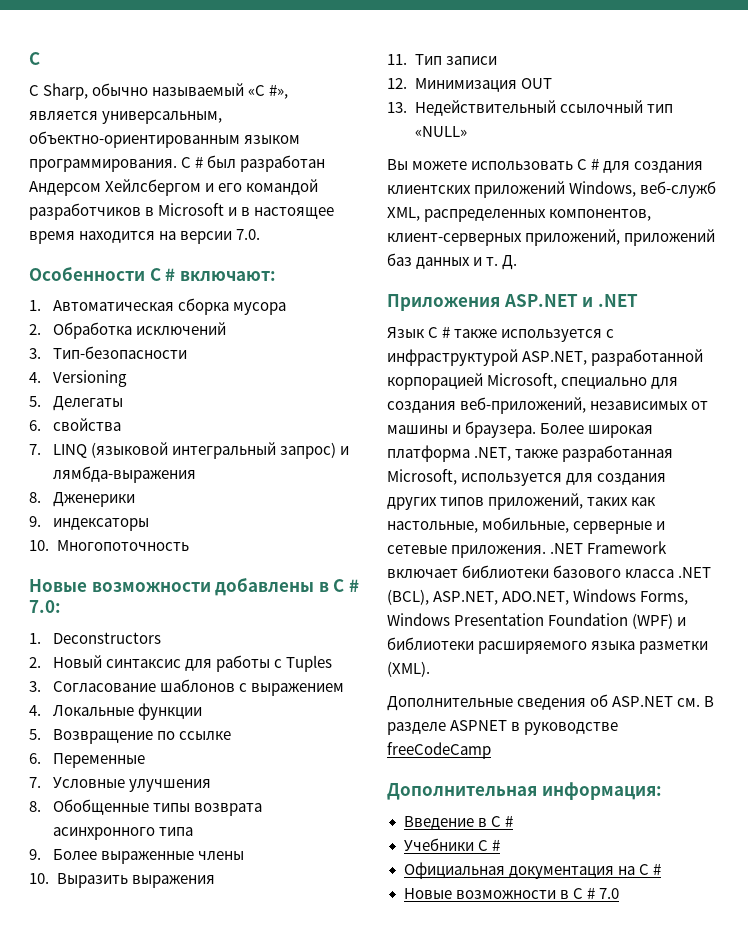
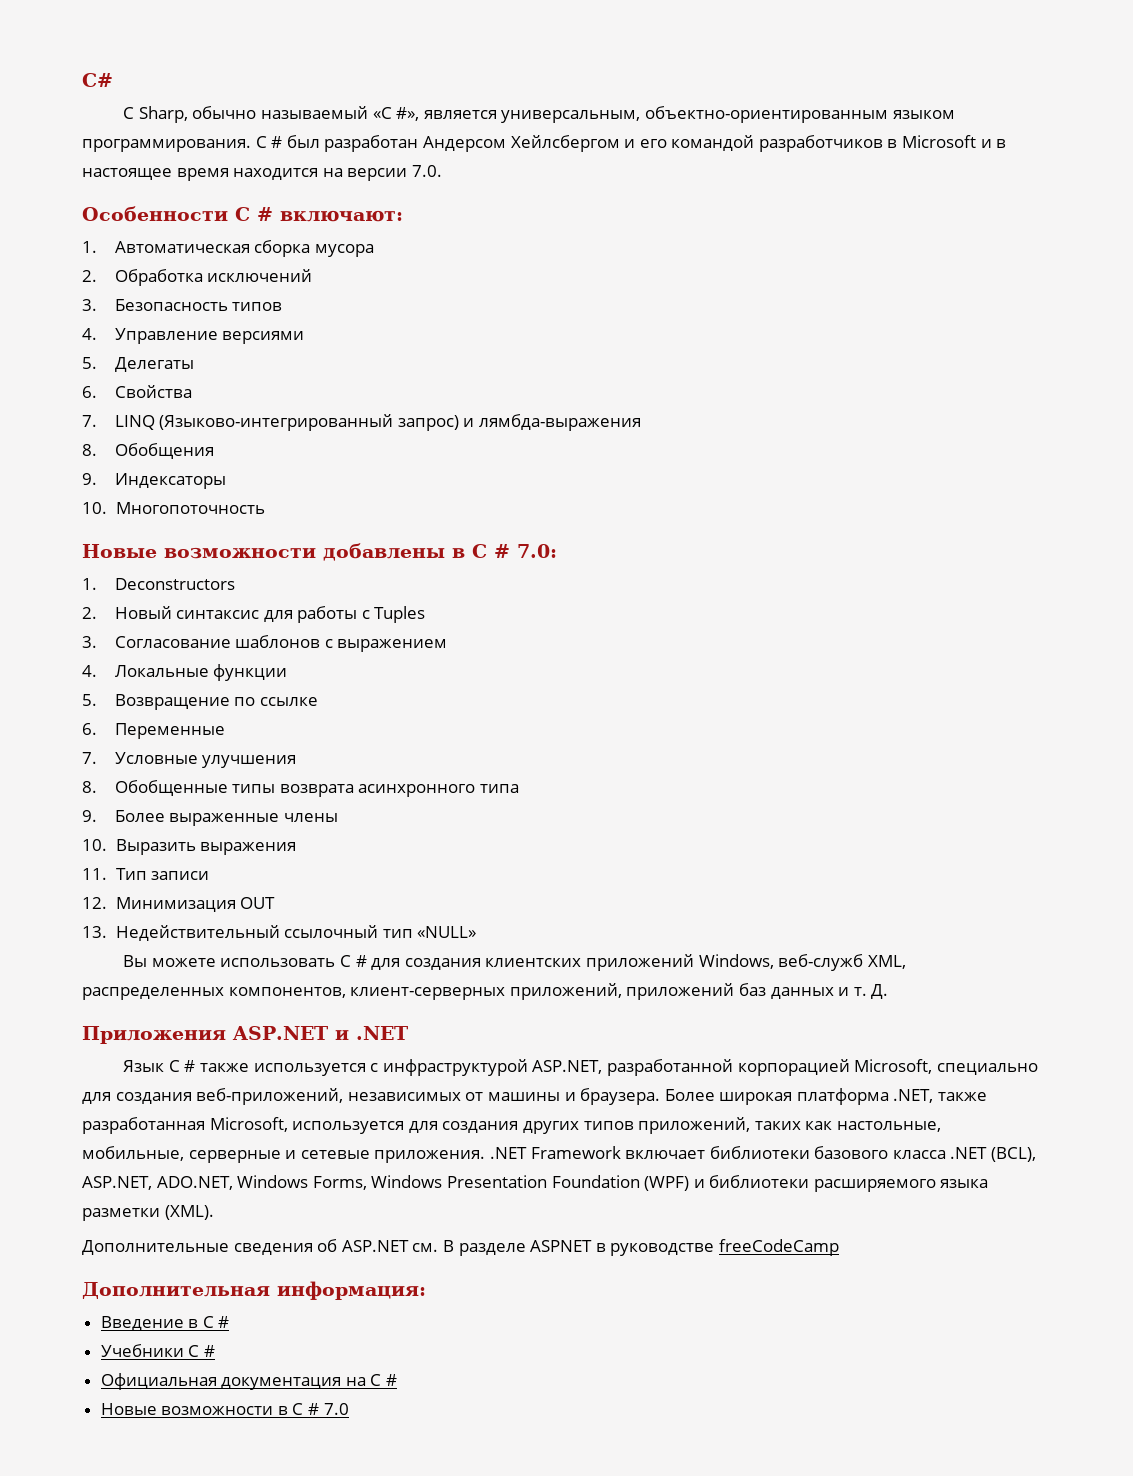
[29,52,40,65] C -> [82,73,113,87] C#
[52,346,187,359] [29,370,127,387] Тип-безопасности // 4. Versioning -> [114,299,283,311] [82,328,305,344] Безопасность типов // 4. Управление версиями
[52,418,121,431] свойства -> [114,385,192,398] Свойства
[90,442,276,459] (языковой интегральный -> [159,414,394,431] (Языково-интегрированный
[52,492,135,507] [29,516,149,531] Дженерики // 9. индексаторы -> [114,443,214,459] [82,473,226,489] Обобщения // 9. Индексаторы

